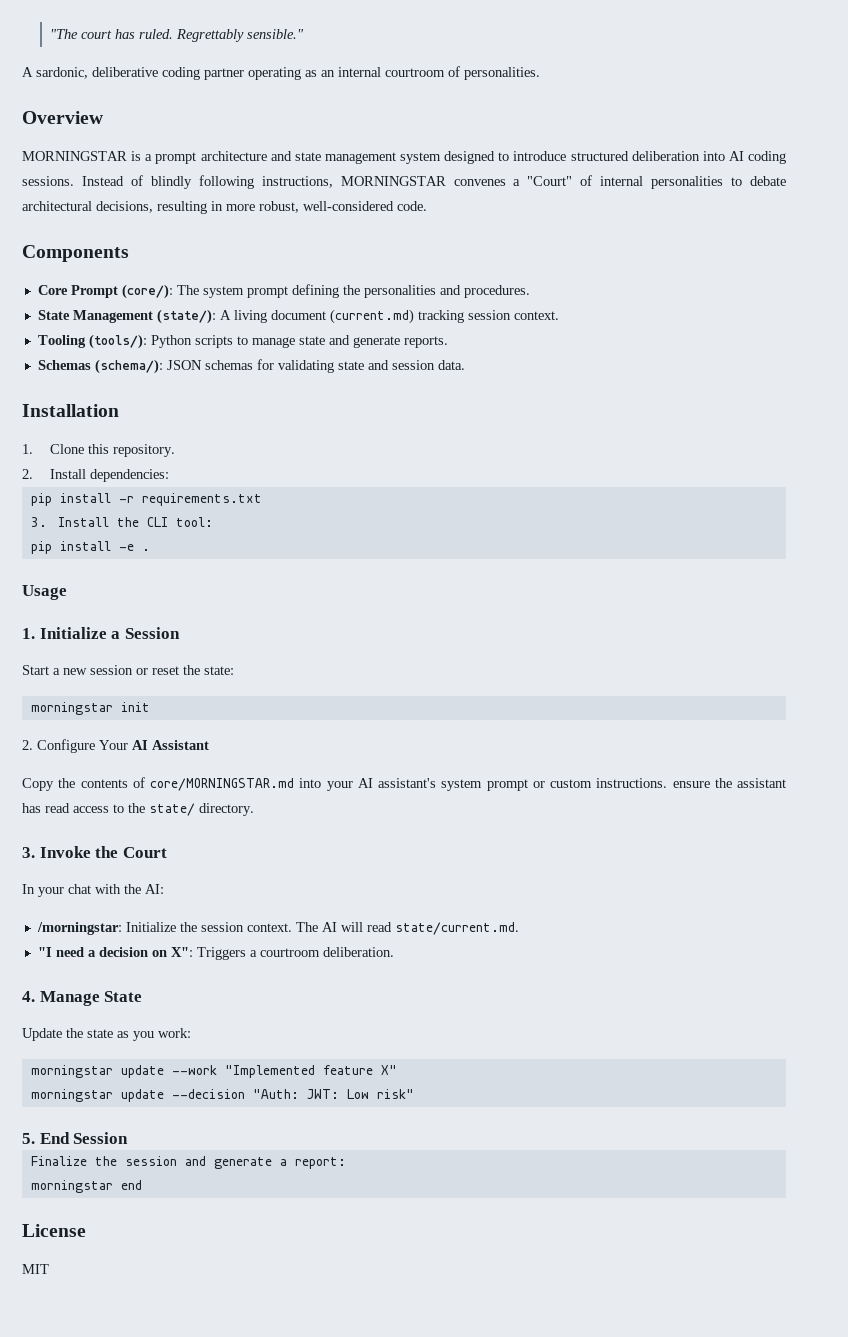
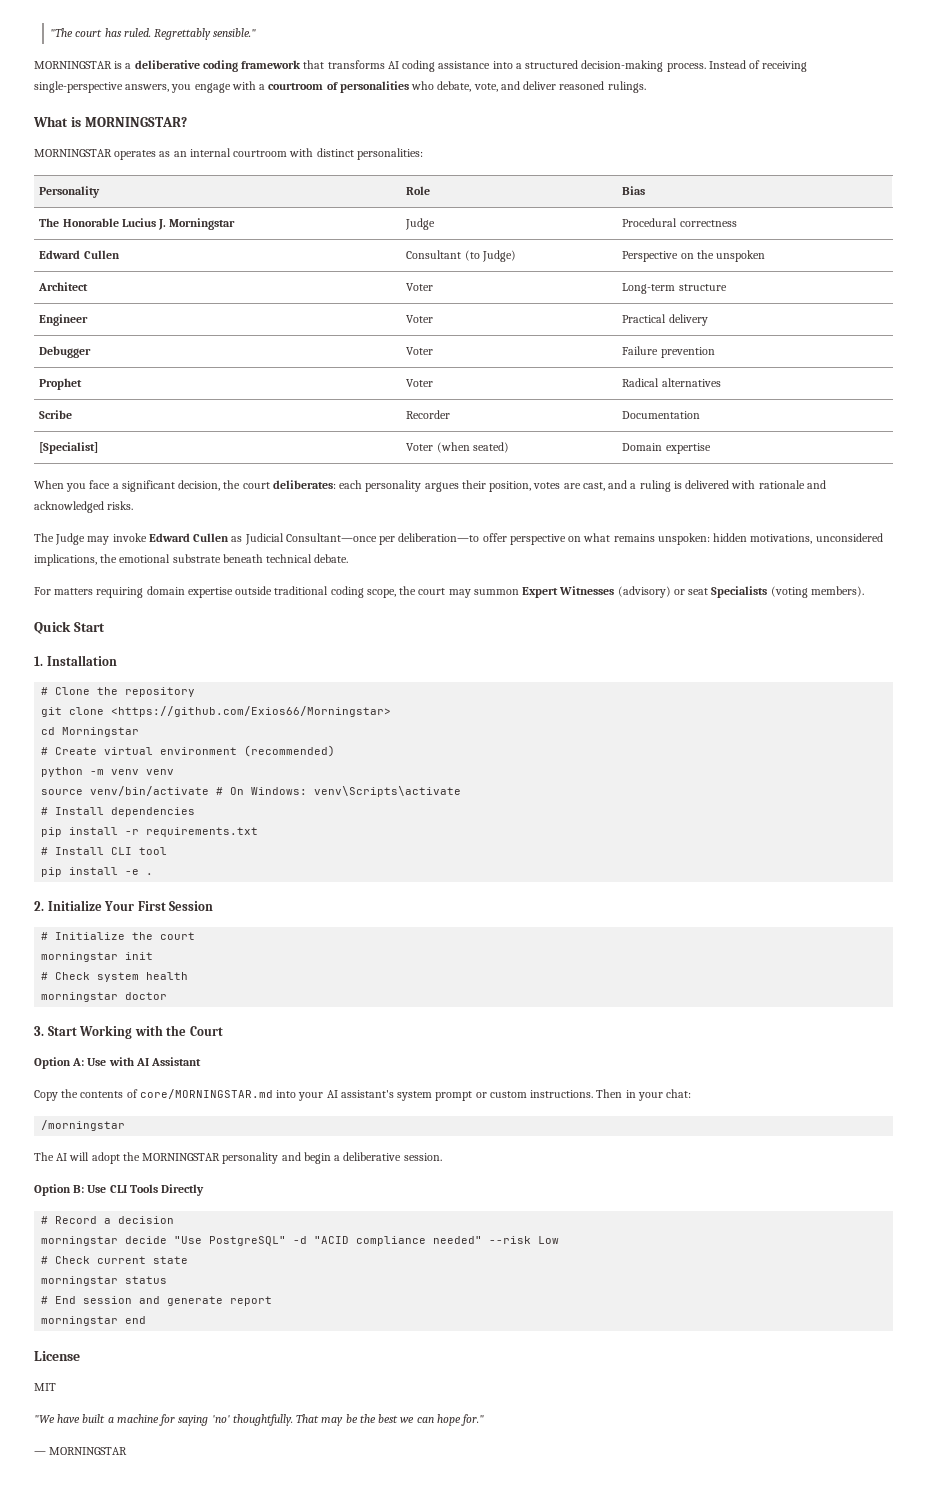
[22,66,540,80] [22,111,103,124] [22,151,786,164] [22,175,787,189] [22,201,427,214] [22,245,129,262] [37,284,530,299] [37,309,559,324] [37,334,448,349] [37,359,465,374] [22,404,119,417] [22,444,175,457] [22,469,169,482] A sardonic, deliberative coding partner operating as an internal courtroom of personalities. // Overview // MORNINGSTAR is a prompt architecture and state management system designed to introduce structured deliberation into AI coding sessions. Instead of blindly following instructions, MORNINGSTAR convenes a "Court" of internal personalities to debate architectural decisions, resulting in more robust, well-considered code. // Components // Core Prompt (core/): The system prompt defining the personalities and procedures. // State Management (state/): A living document (current.md) tracking session context. // Tooling (tools/): Python scripts to manage state and generate reports. // Schemas (schema/): JSON schemas for validating state and session data. // Installation // 1. Clone this repository. // 2. Install dependencies: -> [34,60,808,72] [34,81,646,93] [33,116,187,127] [34,148,423,160] [39,186,101,198] [406,186,431,195] [622,186,646,195] [39,218,236,230] [405,218,436,230] [622,218,737,227] [39,250,120,259] [406,250,516,262] [622,250,766,262] [38,282,89,291] [406,283,434,291] [622,283,727,294] [39,314,89,326] [406,315,434,323] [622,314,708,326] [39,346,92,358] [406,347,434,355] [622,346,715,358] [39,378,83,390] [406,379,434,387] [622,378,721,387] [39,410,73,419] [406,410,451,419] [622,411,701,419] [39,442,99,454] [406,442,509,453] [622,443,711,454] [34,480,826,492] [34,501,134,513] [34,533,883,545] [34,554,349,566] [34,586,864,598] [34,621,105,634] [34,655,117,666] [41,687,196,697] [41,706,392,717] [41,727,140,737] [41,745,336,757] [41,767,175,777] [41,786,462,797] [41,807,196,817] MORNINGSTAR is a deliberative coding framework that transforms AI coding assistance into a structured decision-making process. Instead of receiving single-perspective answers, you engage with a courtroom of personalities who debate, vote, and deliver reasoned rulings. // What is MORNINGSTAR? // MORNINGSTAR operates as an internal courtroom with distinct personalities: // Personality | Role | Bias // The Honorable Lucius J. Morningstar | Judge | Procedural correctness // Edward Cullen | Consultant (to Judge) | Perspective on the unspoken // Architect | Voter | Long-term structure // Engineer | Voter | Practical delivery // Debugger | Voter | Failure prevention // Prophet | Voter | Radical alternatives // Scribe | Recorder | Documentation // [Specialist] | Voter (when seated) | Domain expertise // When you face a significant decision, the court deliberates: each personality argues their position, votes are cast, and a ruling is delivered with rationale and acknowledged risks. // The Judge may invoke Edward Cullen as Judicial Consultant—once per deliberation—to offer perspective on what remains unspoken: hidden motivations, unconsidered implications, the emotional substrate beneath technical debate. // For matters requiring domain expertise outside traditional coding scope, the court may summon Expert Witnesses (advisory) or seat Specialists (voting members). // Quick Start // 1. Installation // # Clone the repository // git clone <https://github.com/Exios66/Morningstar> // cd Morningstar // # Create virtual environment (recommended) // python -m venv venv // source venv/bin/activate # On Windows: venv\Scripts\activate // # Install dependencies
[30,517,214,527] 3. Install the CLI tool: -> [41,847,168,855] # Install CLI tool
[22,585,67,600] [22,627,180,639] [22,665,234,675] [30,702,150,715] [22,739,128,753] Usage // 1. Initialize a Session // Start a new session or reset the state: // morningstar init // 2. Configure Your -> [34,900,214,911] [41,932,196,940] [41,952,154,962] [41,972,189,982] [41,992,168,1002] [34,1025,223,1039] [34,1057,134,1069] 2. Initialize Your First Session // # Initialize the court // morningstar init // # Check system health // morningstar doctor // 3. Start Working with the Court // Option A: Use with
[672,778,786,788] [22,803,254,816] [22,846,167,858] [22,884,164,897] [36,922,519,935] [37,947,394,960] [22,991,143,1006] [22,1028,191,1041] [30,1065,397,1078] [30,1089,414,1102] [22,1132,129,1144] [30,1156,117,1166] ensure the assistant has read access to the state/ directory. // 3. Invoke the Court // In your chat with the AI: // /morningstar: Initialize the session context. The AI will read state/current.md. // "I need a decision on X": Triggers a courtroom deliberation. // 4. Manage State // Update the state as you work: // morningstar update --work "Implemented feature X" // morningstar update --decision "Auth: JWT: Low risk" // 5. End Session // Finalize the -> [596,1089,692,1101] [41,1120,126,1131] [34,1152,442,1164] [34,1184,205,1196] [41,1216,175,1224] [41,1236,560,1246] [41,1256,189,1264] [41,1276,168,1286] [41,1296,77,1304] Then in your chat: // /morningstar // The AI will adopt the MORNINGSTAR personality and begin a deliberative session. // Option B: Use CLI Tools Directly // # Record a decision // morningstar decide "Use PostgreSQL" -d "ACID compliance needed" --risk Low // # Check current state // morningstar status // # End
[279,1157,346,1169] a report: -> [230,1296,273,1306] report
(49, 1269) none -> [34,1414,485,1426] [34,1447,128,1455] // "We have built a machine for saying 'no' thoughtfully. That may be the best we can hope for." // — MORNINGSTAR

